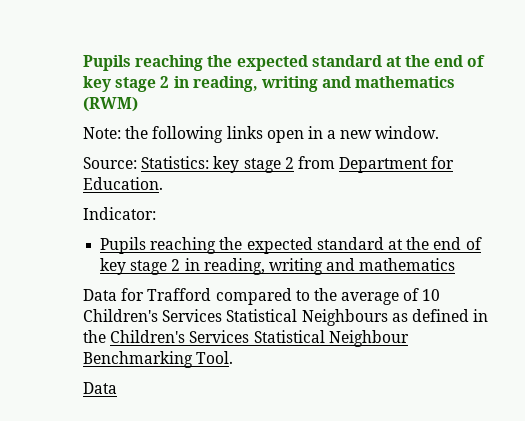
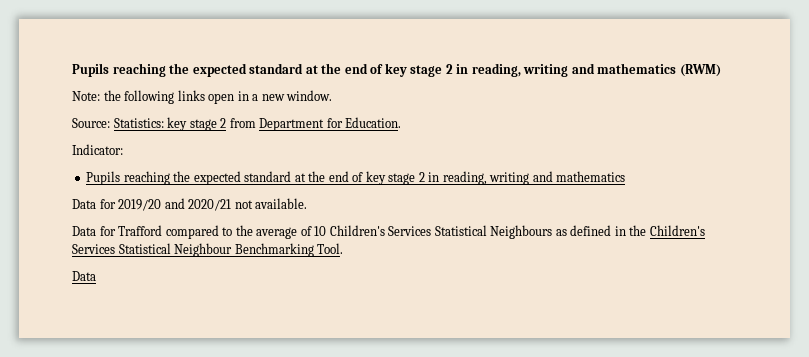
(456, 264) none -> [72,198,308,211] // Data for 2019/20 and 2020/21 not available.

